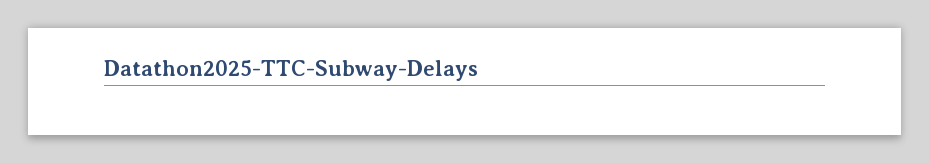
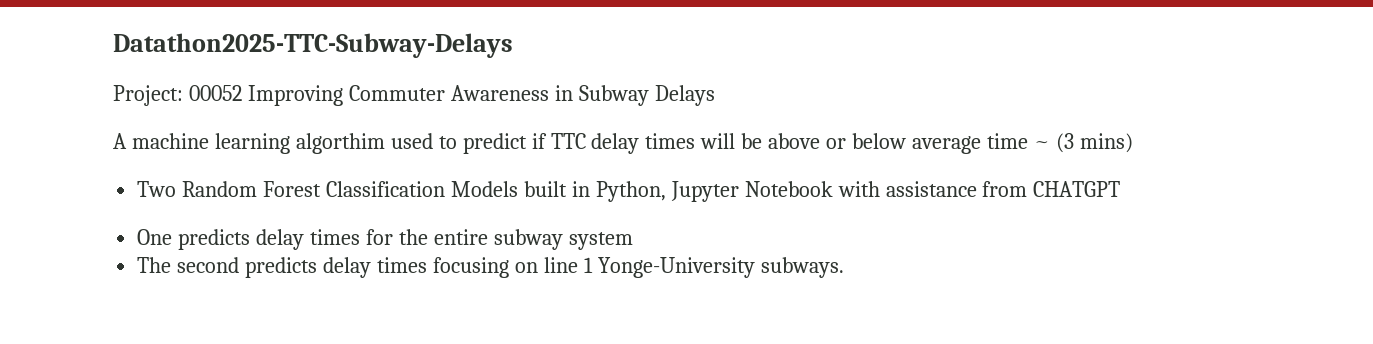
(478, 70) none -> [113,85,715,106] [113,133,1133,154] [137,181,1121,202] [137,229,633,250] [137,257,844,278] // Project: 00052 Improving Commuter Awareness in Subway Delays // A machine learning algorthim used to predict if TTC delay times will be above or below average time ~ (3 mins) // Two Random Forest Classification Models built in Python, Jupyter Notebook with assistance from CHATGPT // One predicts delay times for the entire subway system // The second predicts delay times focusing on line 1 Yonge-University subways.

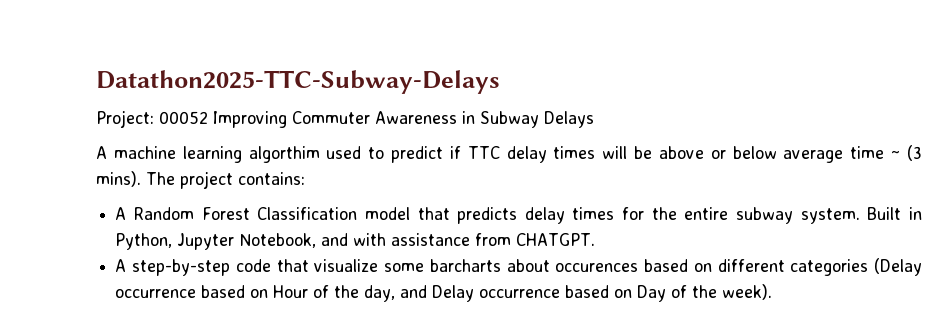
[1079,133,1133,153] [137,181,1121,202] [137,229,173,245] mins) // Two Random Forest Classification Models built in Python, Jupyter Notebook with assistance from CHATGPT // One -> [96,171,305,189] [115,207,450,220] mins). The project contains: // A Random Forest Classification model that
[568,232,633,250] [137,257,844,278] system // The second predicts delay times focusing on line 1 Yonge-University subways. -> [800,207,922,224] [115,233,596,250] [115,258,922,276] [115,284,773,302] system. Built in Python, Jupyter Notebook, and with assistance from CHATGPT. // A step-by-step code that visualize some barcharts about occurences based on different categories (Delay occurrence based on Hour of the day, and Delay occurrence based on Day of the week).

